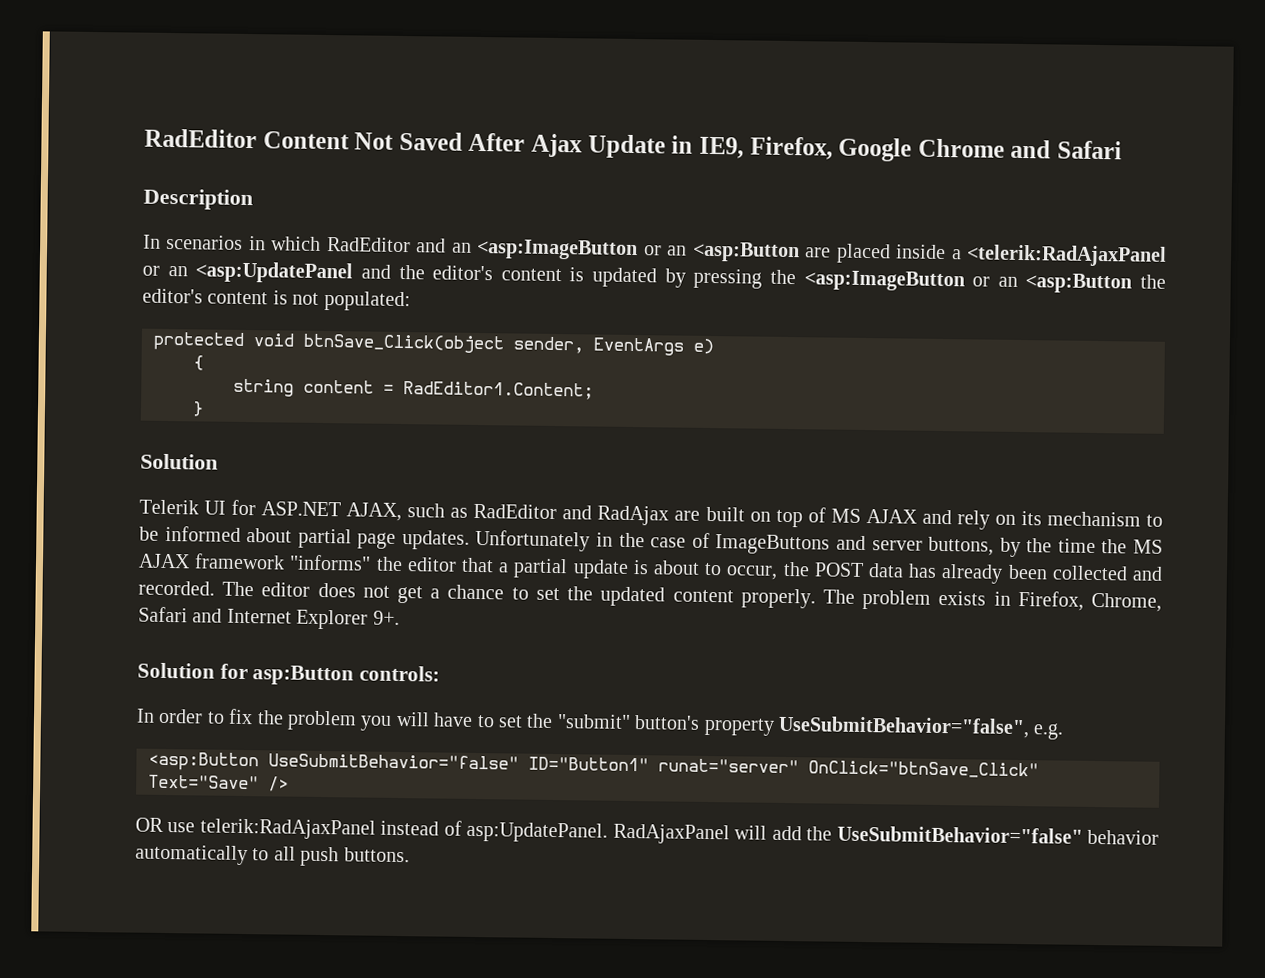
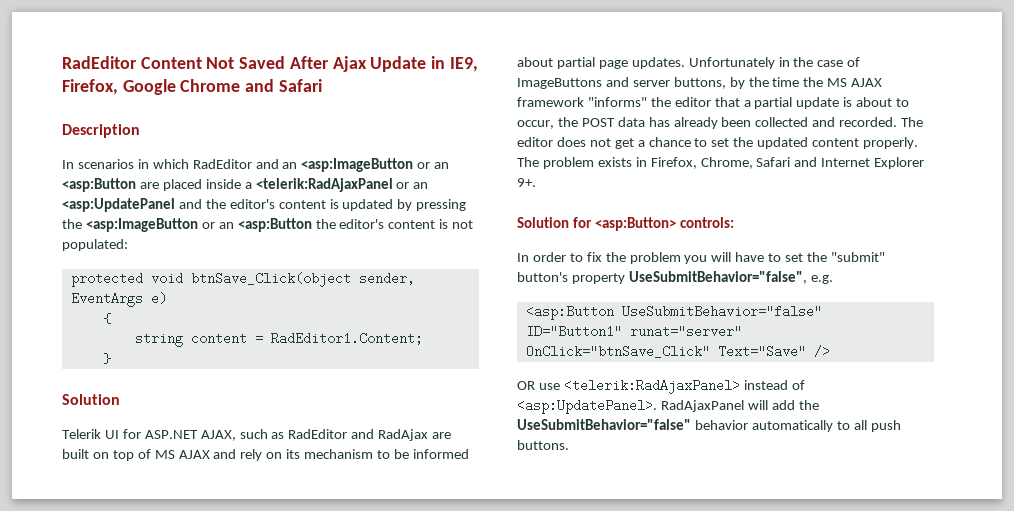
[252,665,355,686] asp:Button -> [595,217,677,231] <asp:Button>
[199,818,376,840] telerik:RadAjaxPanel -> [563,379,740,394] <telerik:RadAjaxPanel>
[466,821,609,843] asp:UpdatePanel. -> [517,399,657,414] <asp:UpdatePanel>.

